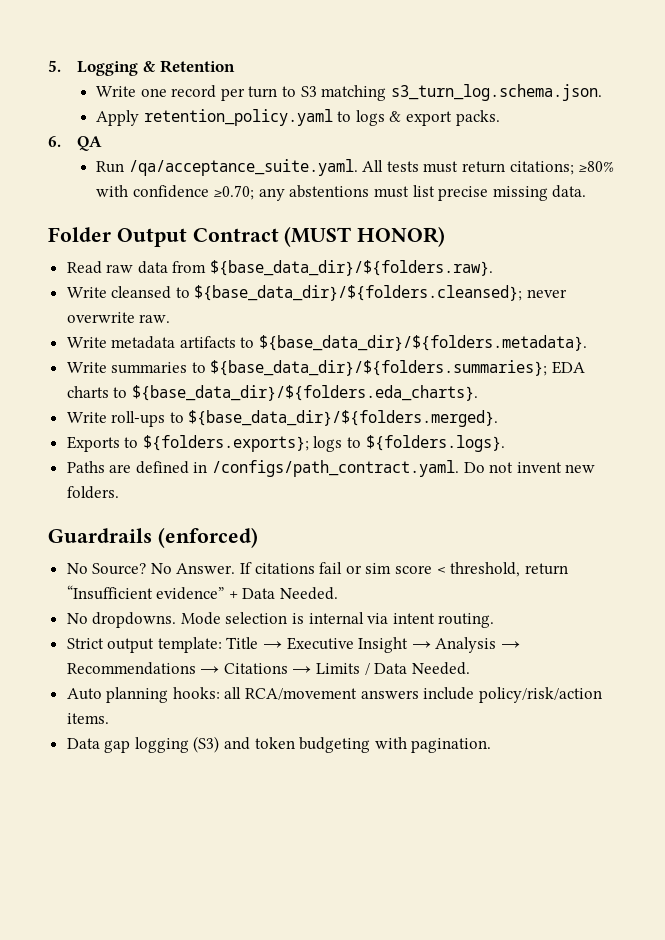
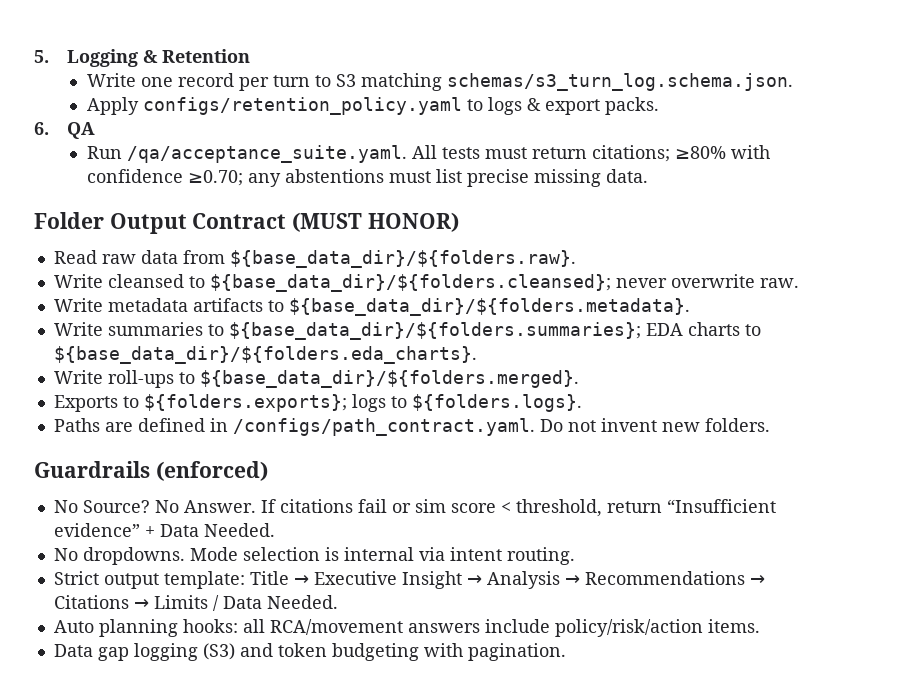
[390,84,602,101] s3_turn_log.schema.json. -> [446,73,793,91] schemas/s3_turn_log.schema.json.
[143,109,333,126] retention_policy.yaml -> [142,97,462,115] configs/retention_policy.yaml

